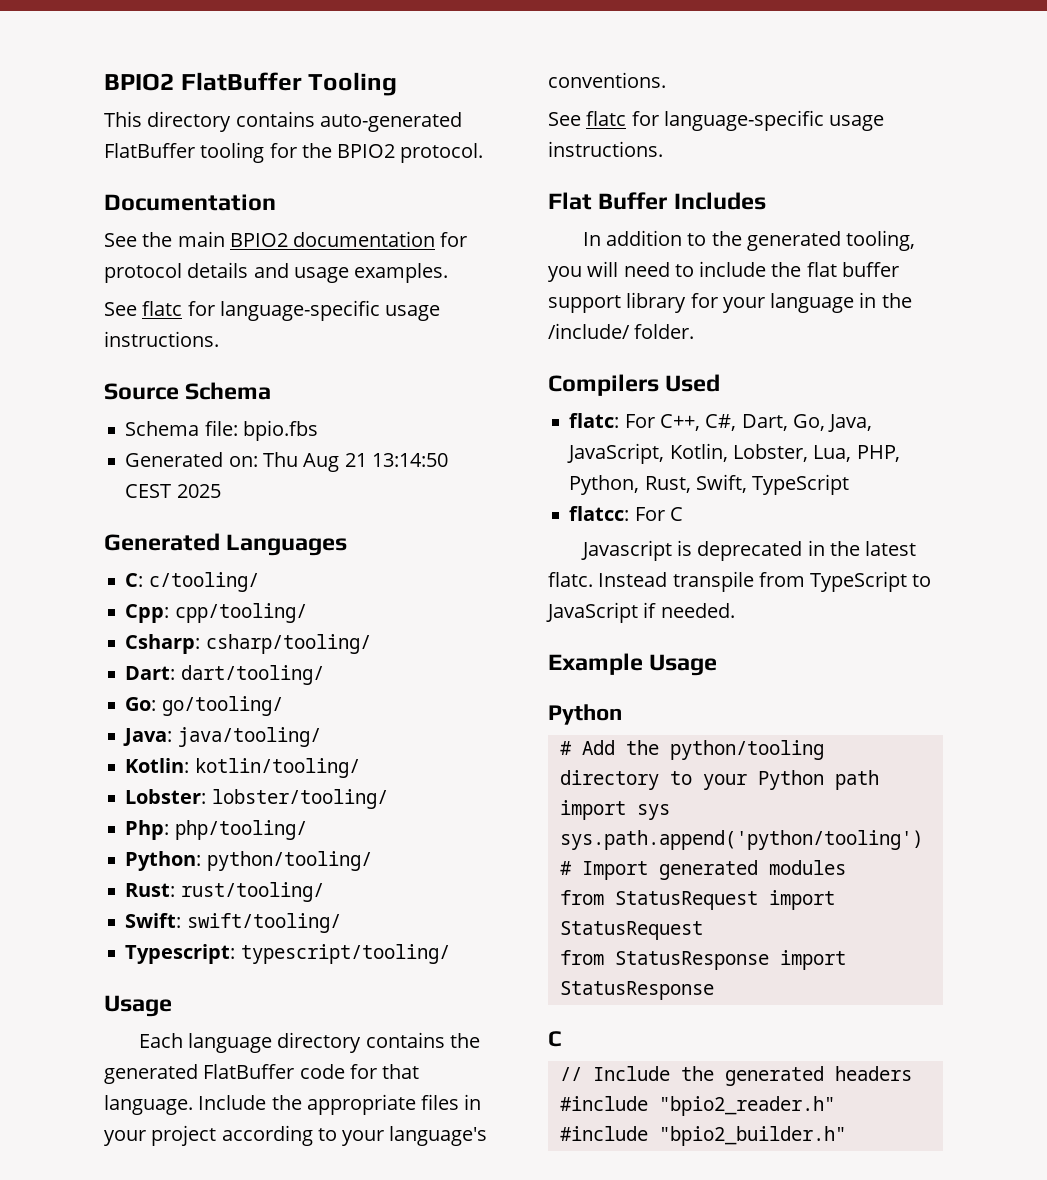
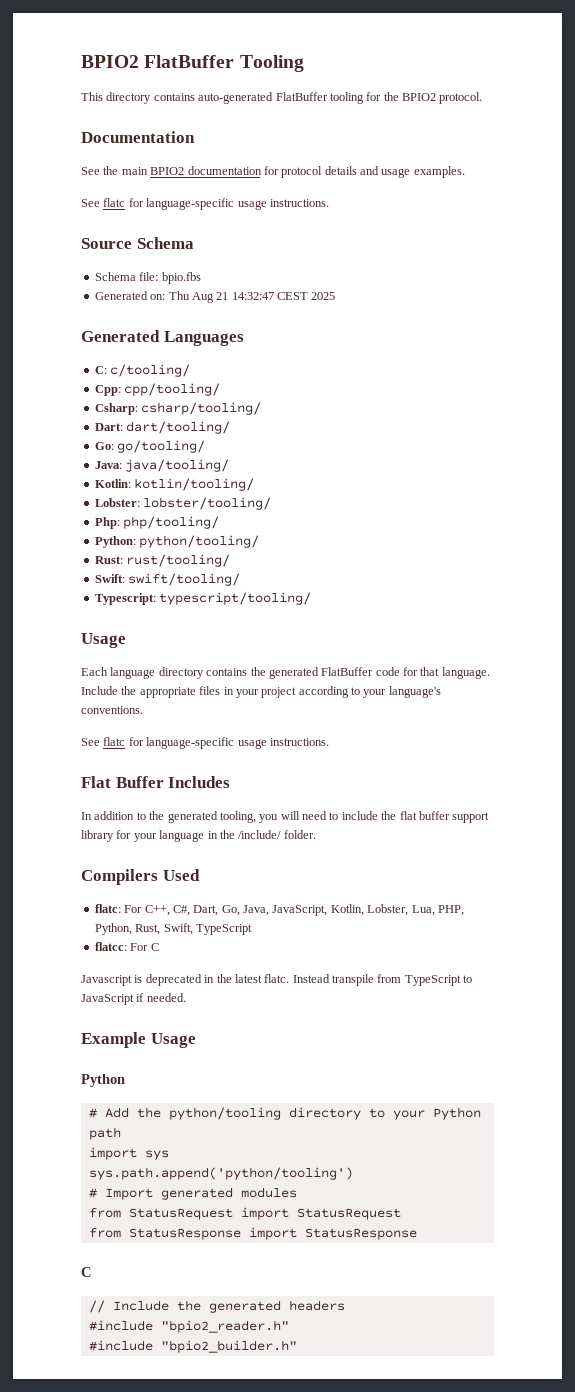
[371,453,448,467] 13:14:50 -> [231,292,274,300] 14:32:47

